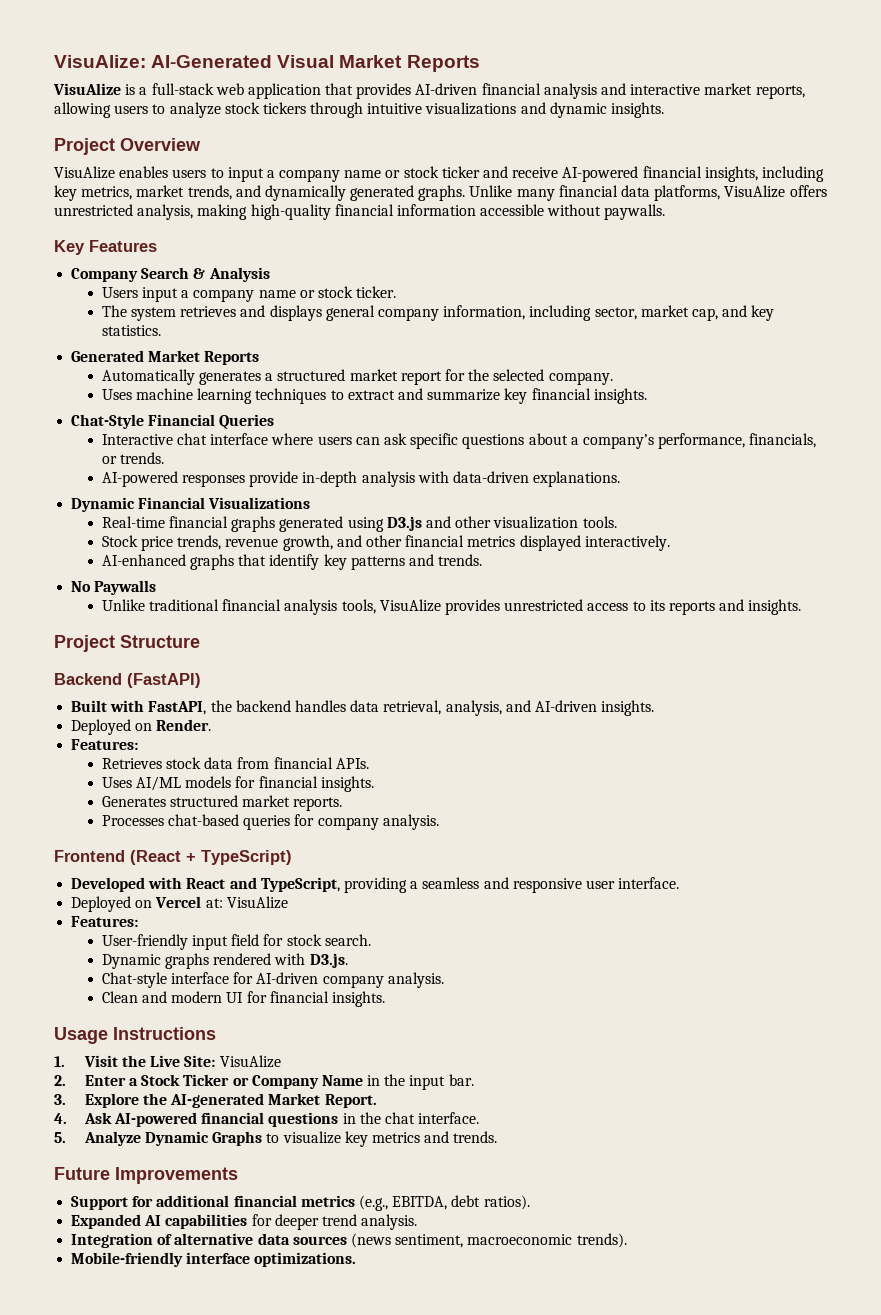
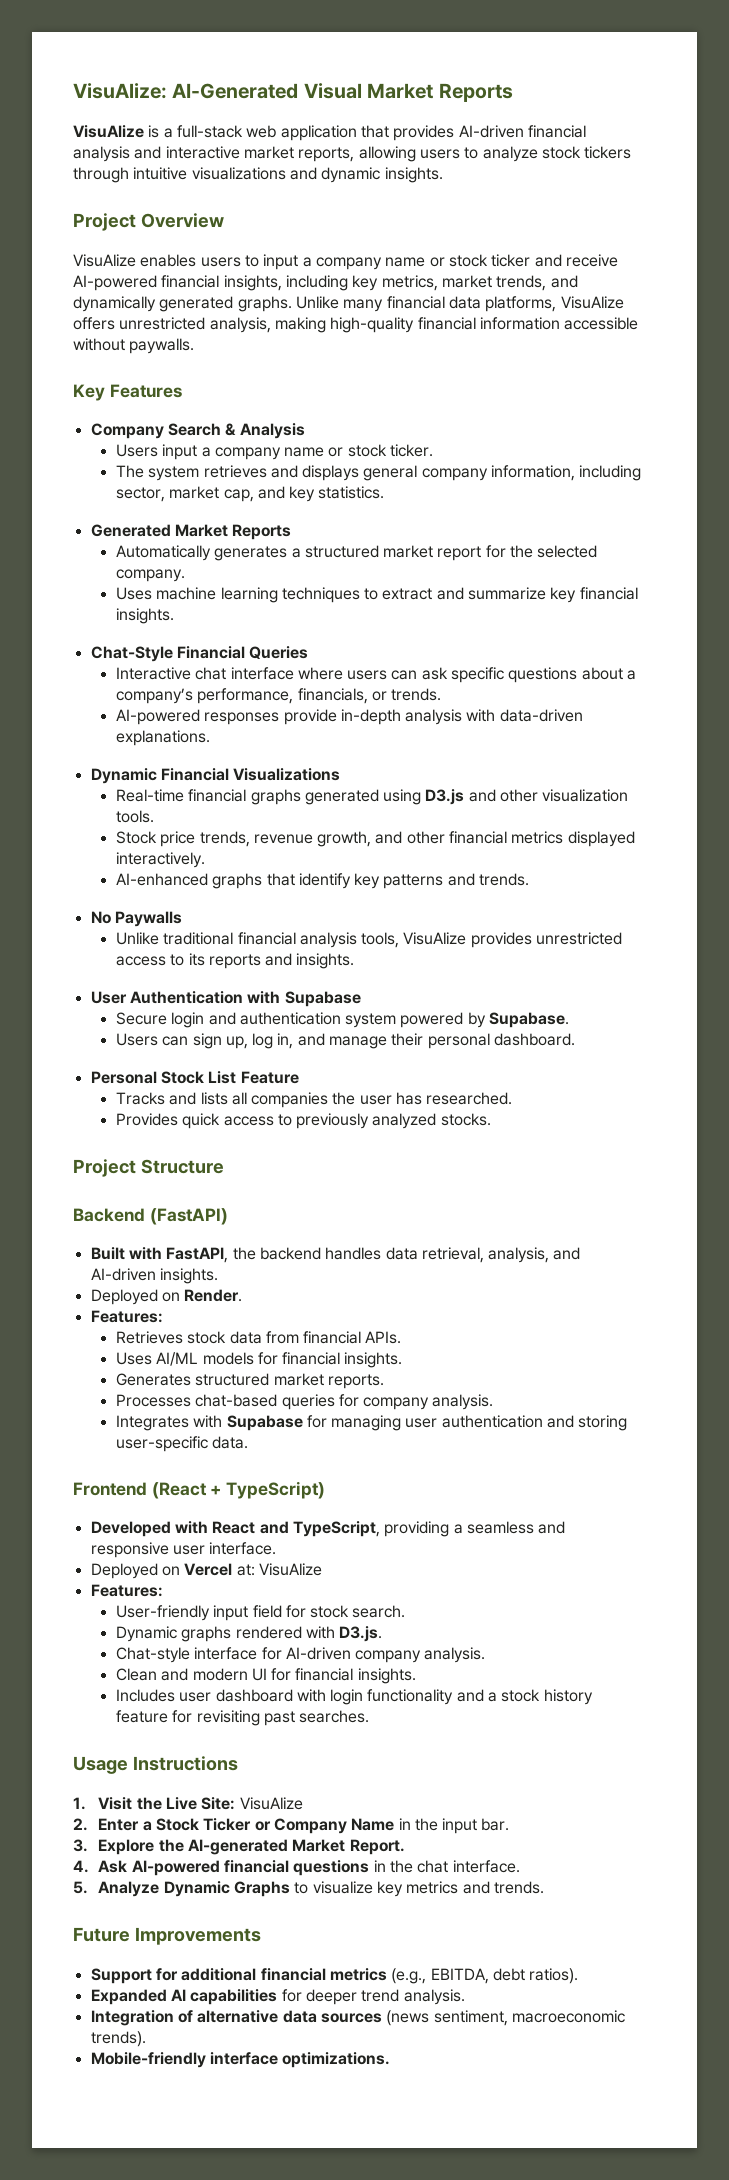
(802, 607) none -> [90,991,361,1007] [115,1012,570,1028] [115,1033,576,1049] [90,1071,299,1084] [115,1092,513,1108] [115,1113,491,1129] // User Authentication with Supabase // Secure login and authentication system powered by Supabase. // Users can sign up, log in, and manage their personal dashboard. // Personal Stock List Feature // Tracks and lists all companies the user has researched. // Provides quick access to previously analyzed stocks.
(439, 822) none -> [115,1415,628,1431] [115,1436,249,1452] // Integrates with Supabase for managing user authentication and storing user-specific data.
(385, 999) none -> [115,1689,593,1705] [115,1710,370,1726] // Includes user dashboard with login functionality and a stock history feature for revisiting past searches.

